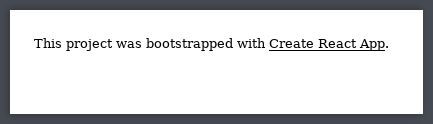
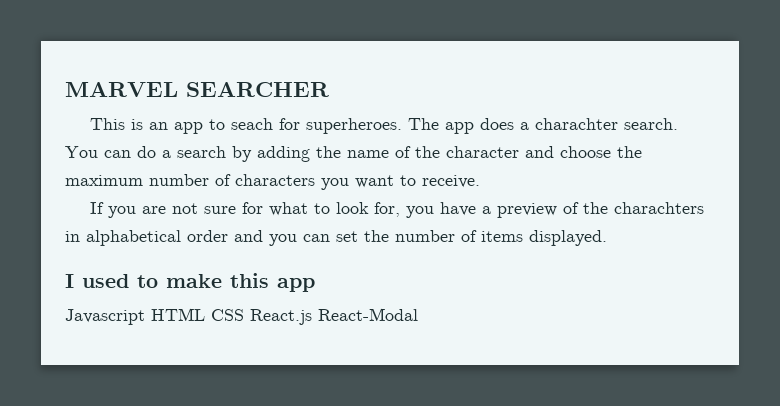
[34,38,389,51] This project was bootstrapped with Create React App. -> [65,82,329,97] [89,118,678,134] [65,146,642,162] [65,174,480,190] [89,202,704,218] [65,230,607,246] [65,273,315,292] [65,308,418,325] MARVEL SEARCHER // This is an app to seach for superheroes. The app does a charachter search. You can do a search by adding the name of the character and choose the maximum number of characters you want to receive. // If you are not sure for what to look for, you have a preview of the charachters in alphabetical order and you can set the number of items displayed. // I used to make this app // Javascript HTML CSS React.js React-Modal

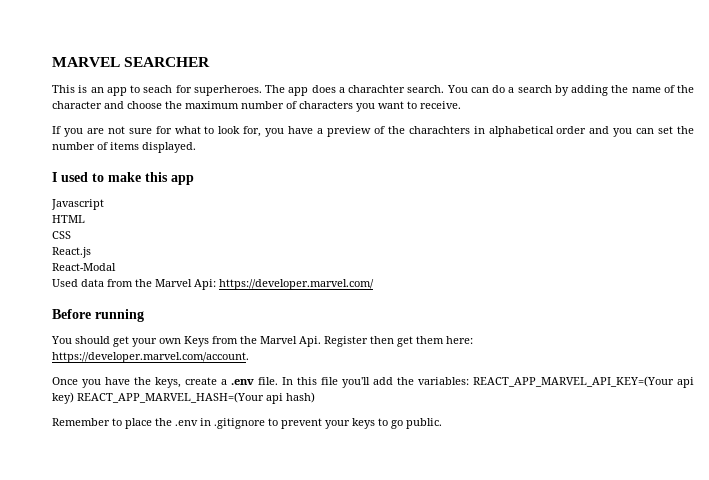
(145, 317) none -> (104, 204) //
(205, 314) none -> (85, 219) //
(244, 315) none -> (71, 235) //
(312, 317) none -> (91, 252) //
(418, 314) none -> [52,279,374,290] [52,309,144,322] [51,336,473,347] [52,352,249,363] [52,376,694,388] [52,392,315,404] [52,418,442,429] // Used data from the Marvel Api: https://developer.marvel.com/ // Before running // You should get your own Keys from the Marvel Api. Register then get them here: // https://developer.marvel.com/account. // Once you have the keys, create a .env file. In this file you'll add the variables: REACT_APP_MARVEL_API_KEY=(Your api key) REACT_APP_MARVEL_HASH=(Your api hash) // Remember to place the .env in .gitignore to prevent your keys to go public.

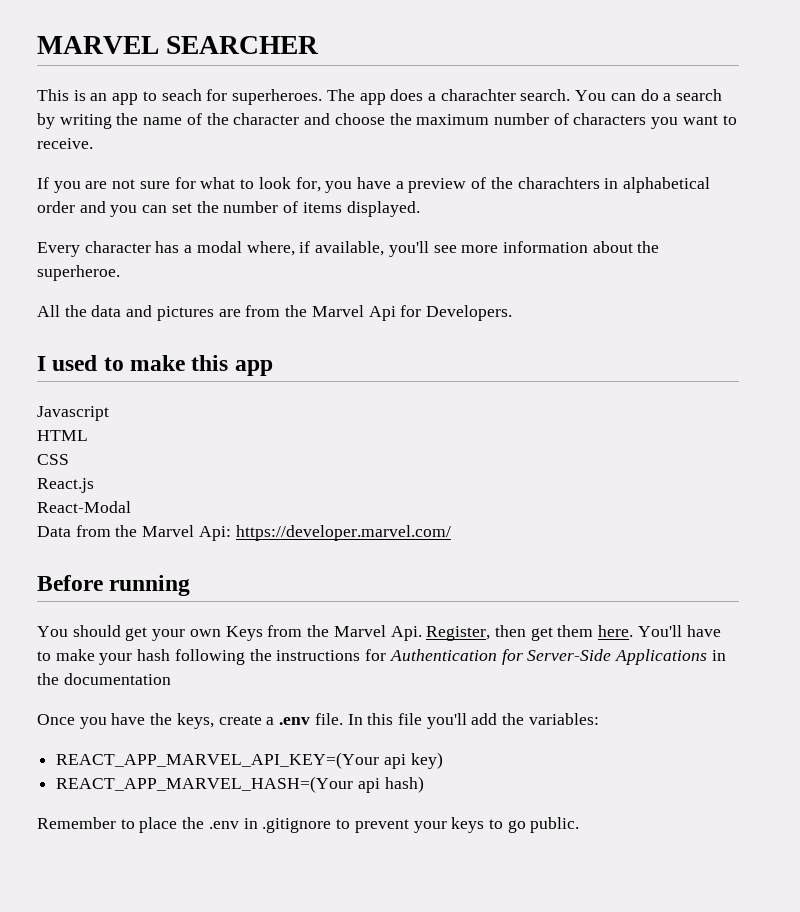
[571,85,608,96] adding -> [59,114,112,129] writing
(196, 147) none -> [37,241,660,257] [37,265,120,281] [37,305,512,321] // Every character has a modal where, if available, you'll see more information about the superheroe. // All the data and pictures are from the Marvel Api for Developers.
[52,279,104,287] Used data -> [37,526,71,537] Data
[324,336,368,347] Register -> [426,626,491,641] Register,
[446,336,473,344] [52,352,249,363] here: // https://developer.marvel.com/account. -> [598,625,721,637] [37,649,726,665] [37,673,171,685] here. You'll have to make your hash following the instructions for Authentication for Server-Side Applications in the documentation
(469, 381) none -> (599, 719) //
(74, 398) none -> (443, 760) //

